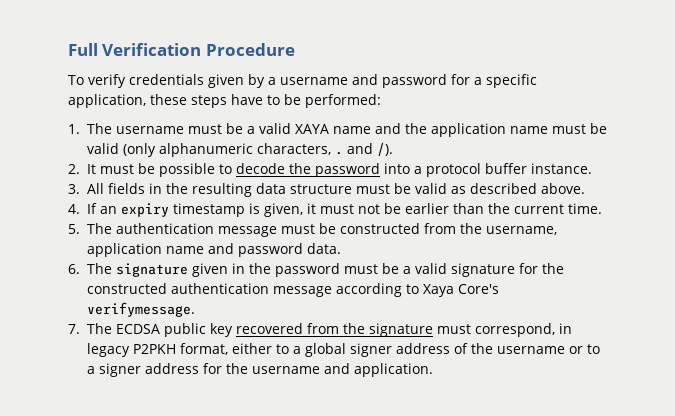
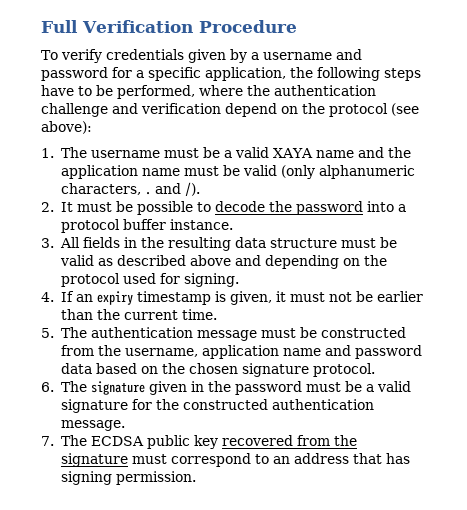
[150,94,187,105] these -> [290,67,380,81] the following
[305,94,381,108] performed: -> [117,85,376,99] [41,103,419,117] [41,121,92,134] performed, where the authentication challenge and verification depend on the protocol (see above):
[541,183,585,194] above. -> [189,255,387,269] [60,273,239,287] above and depending on the protocol used for signing.
[307,243,341,254] data. -> [60,363,375,377] data based on the chosen signature protocol.
[273,283,499,297] [87,302,195,317] message according to Xaya Core's verifymessage. -> [60,420,125,431] message.
[475,323,572,337] [87,343,600,357] [87,363,433,377] correspond, in legacy P2PKH format, either to a global signer address of the username or to a signer address for the username and application. -> [170,453,410,467] [60,471,196,485] correspond to an address that has signing permission.

